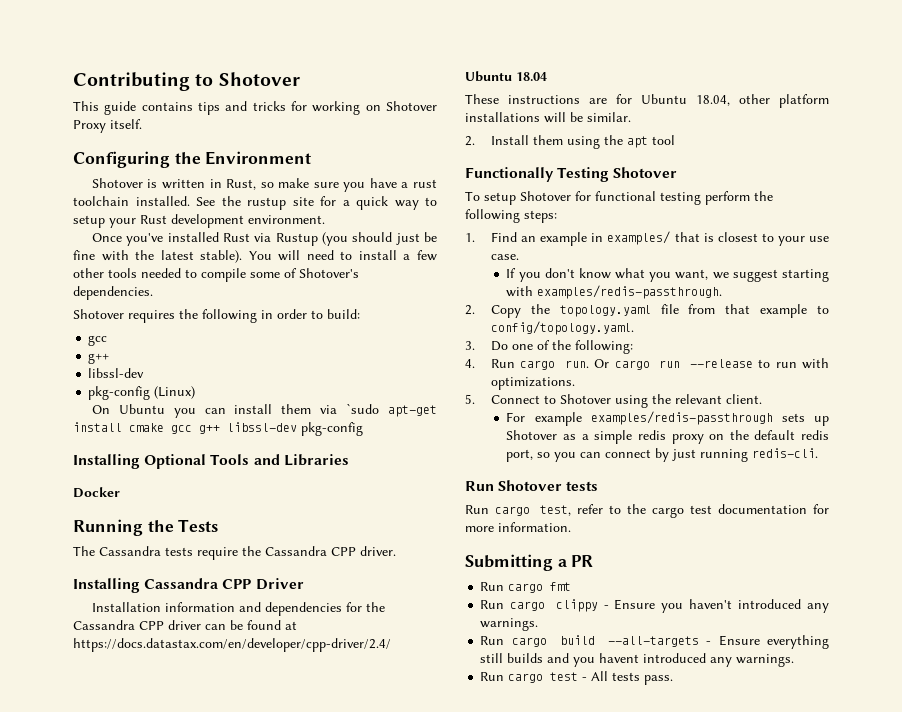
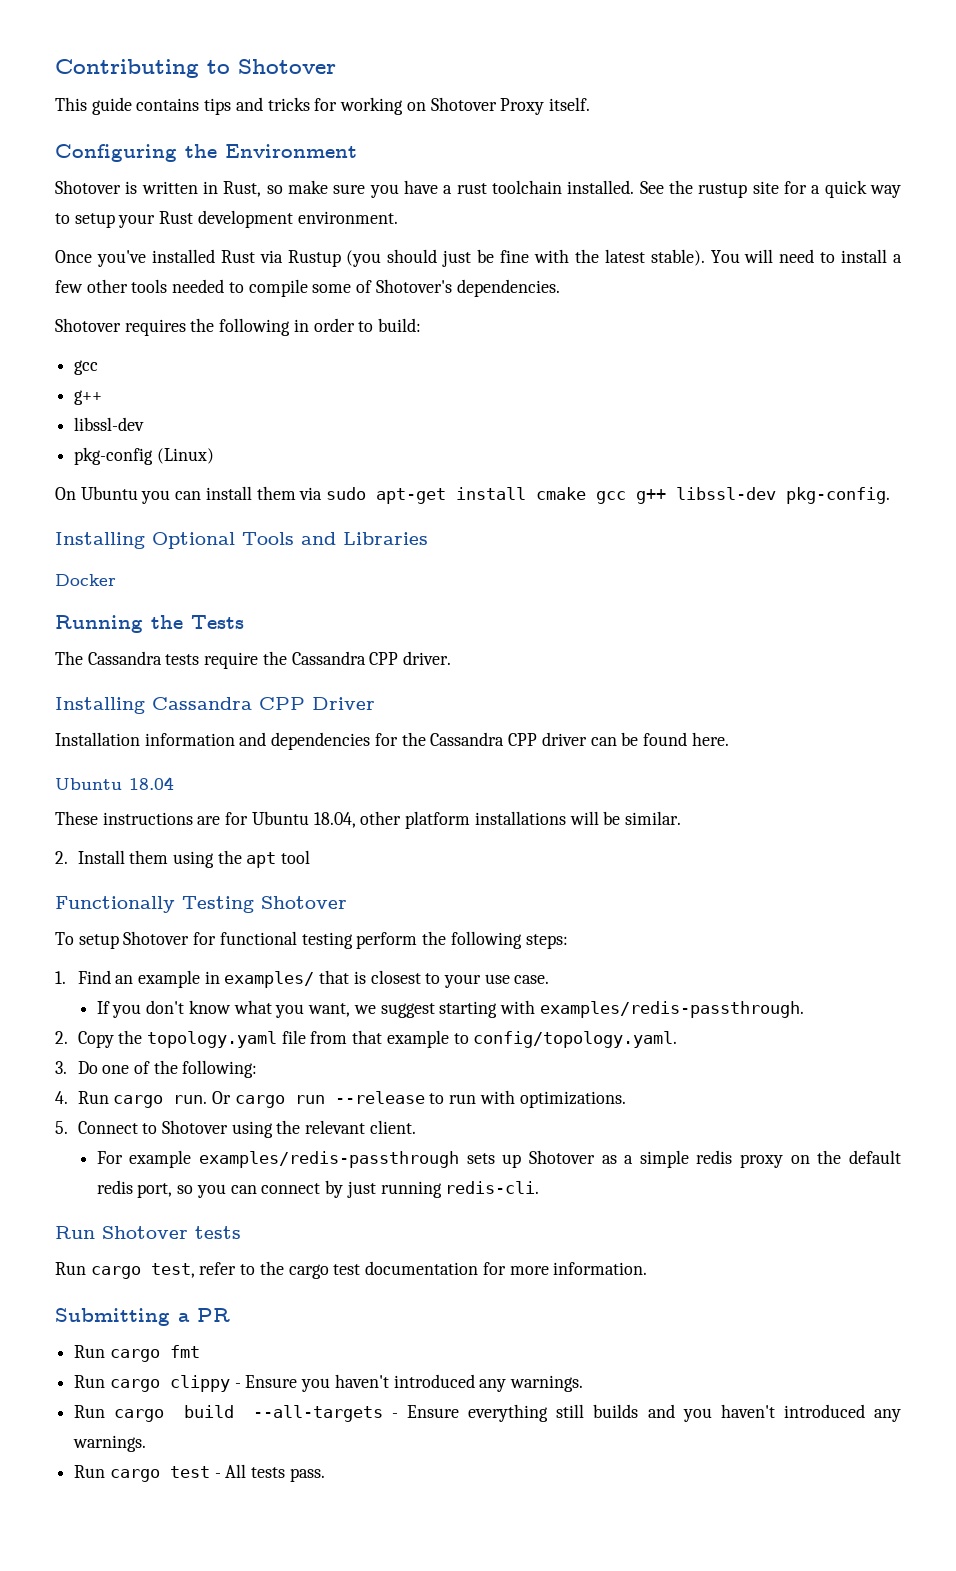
[346,403,380,414] `sudo -> [326,487,367,500] sudo
[301,422,363,436] pkg-config -> [786,487,891,504] pkg-config.
[285,621,297,630] [73,638,391,652] at https://docs.datastax.com/en/developer/cpp-driver/2.4/ -> [691,732,729,746] here.
[599,653,640,663] havent -> [720,1404,775,1418] haven't

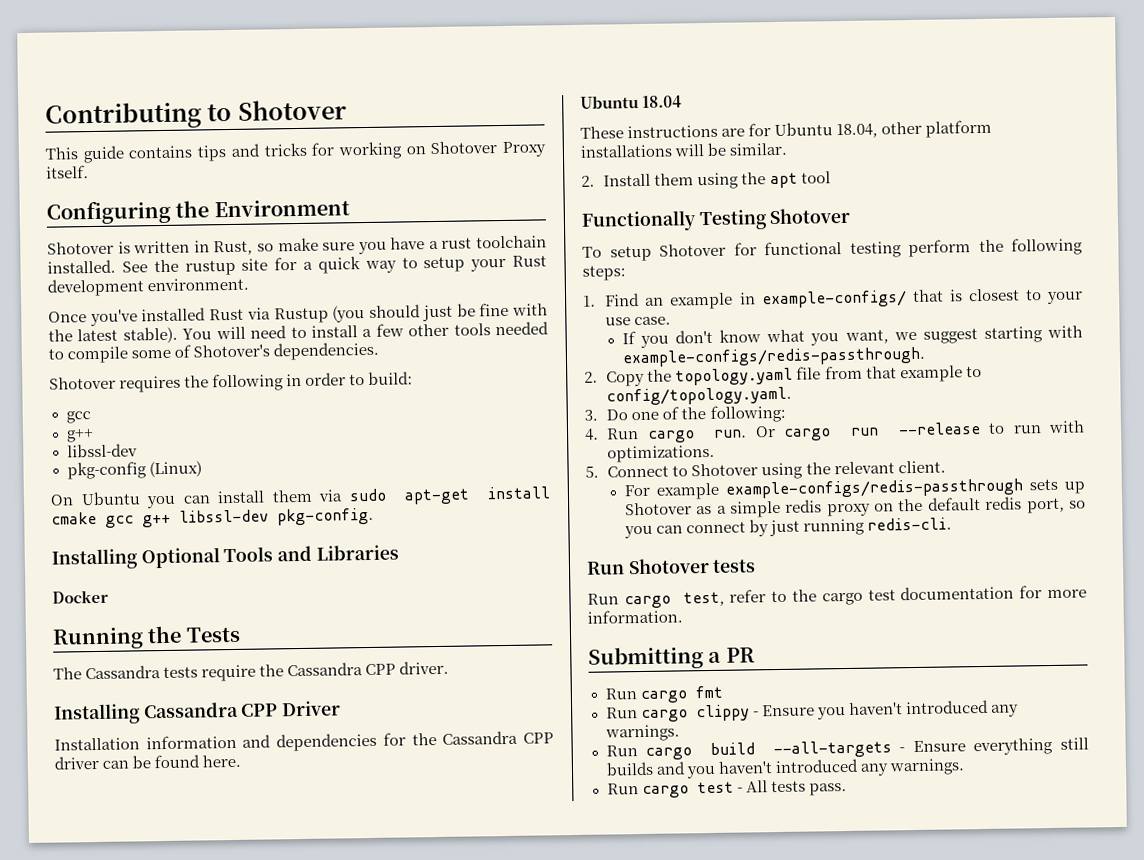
[224,971,315,988] examples/ -> [761,290,907,309] example-configs/
[539,1001,804,1018] examples/redis-passthrough. -> [621,346,926,368] example-configs/redis-passthrough.
[199,1151,460,1168] examples/redis-passthrough -> [724,478,1023,499] example-configs/redis-passthrough

